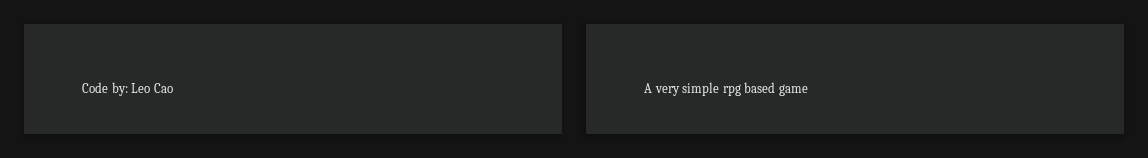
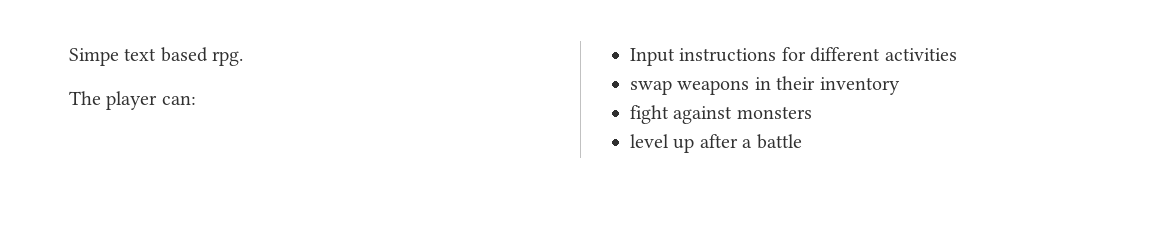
[82,82,173,96] [644,82,808,96] Code by: Leo Cao // A very simple rpg based game -> [69,47,244,66] [69,91,196,110] [630,47,957,66] [630,76,900,95] [630,105,812,124] [630,134,802,153] Simpe text based rpg. // The player can: // Input instructions for different activities // swap weapons in their inventory // fight against monsters // level up after a battle

